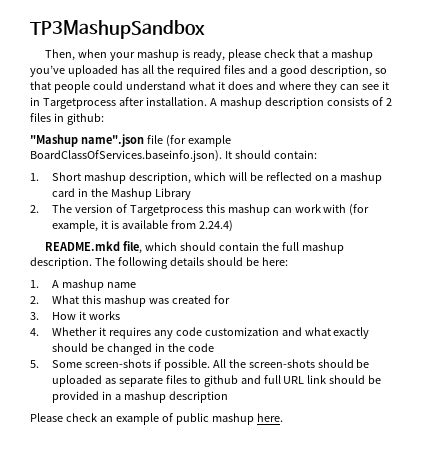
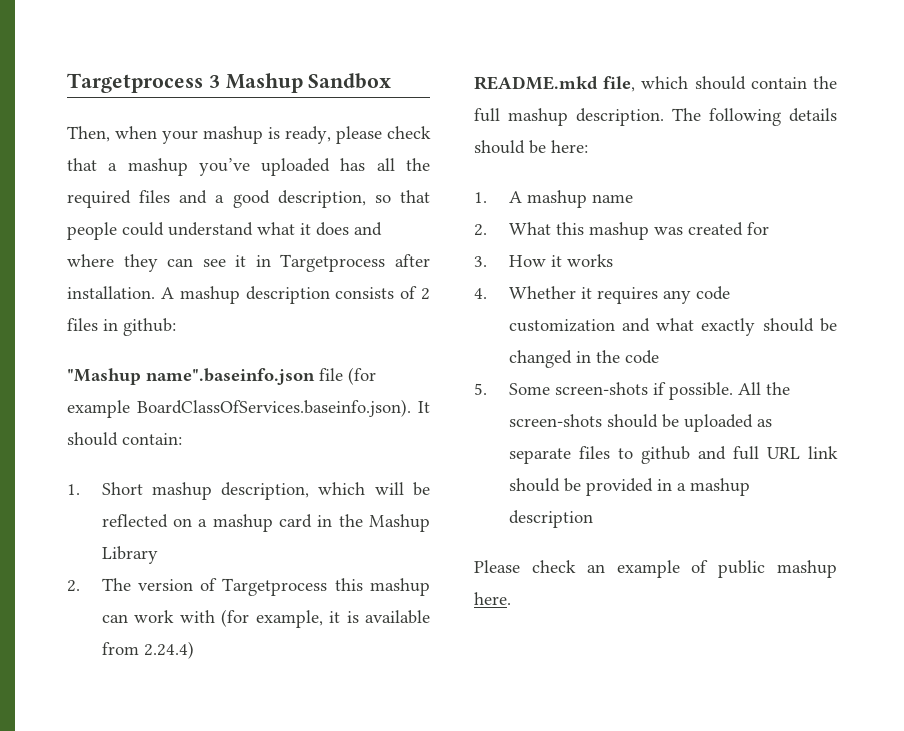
[30,20,205,39] TP3MashupSandbox -> [67,73,392,93] Targetprocess 3 Mashup Sandbox
[80,134,144,147] name".json -> [146,368,315,385] name".baseinfo.json

